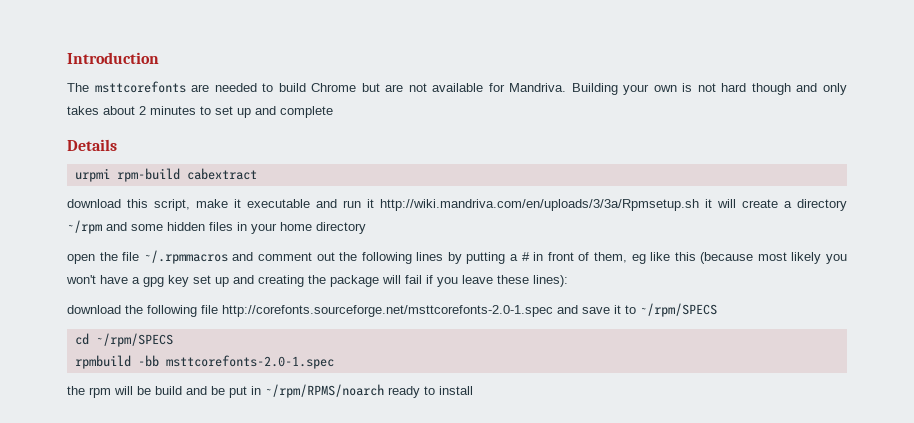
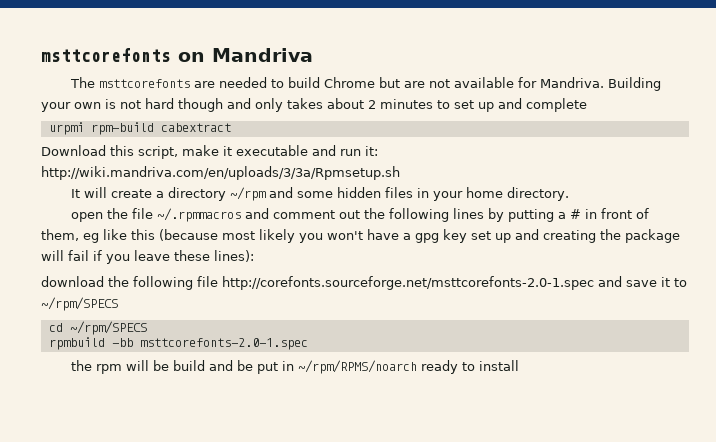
[67,52,159,64] Introduction -> [41,48,313,62] msttcorefonts on Mandriva
[67,139,117,151] // Details -> (587, 105) none
[67,199,121,208] download -> [41,145,106,156] Download
[367,199,374,208] it -> [365,146,378,156] it:
[705,199,712,208] it -> [70,189,80,198] // It
[316,222,366,234] directory -> [506,187,569,201] directory.

